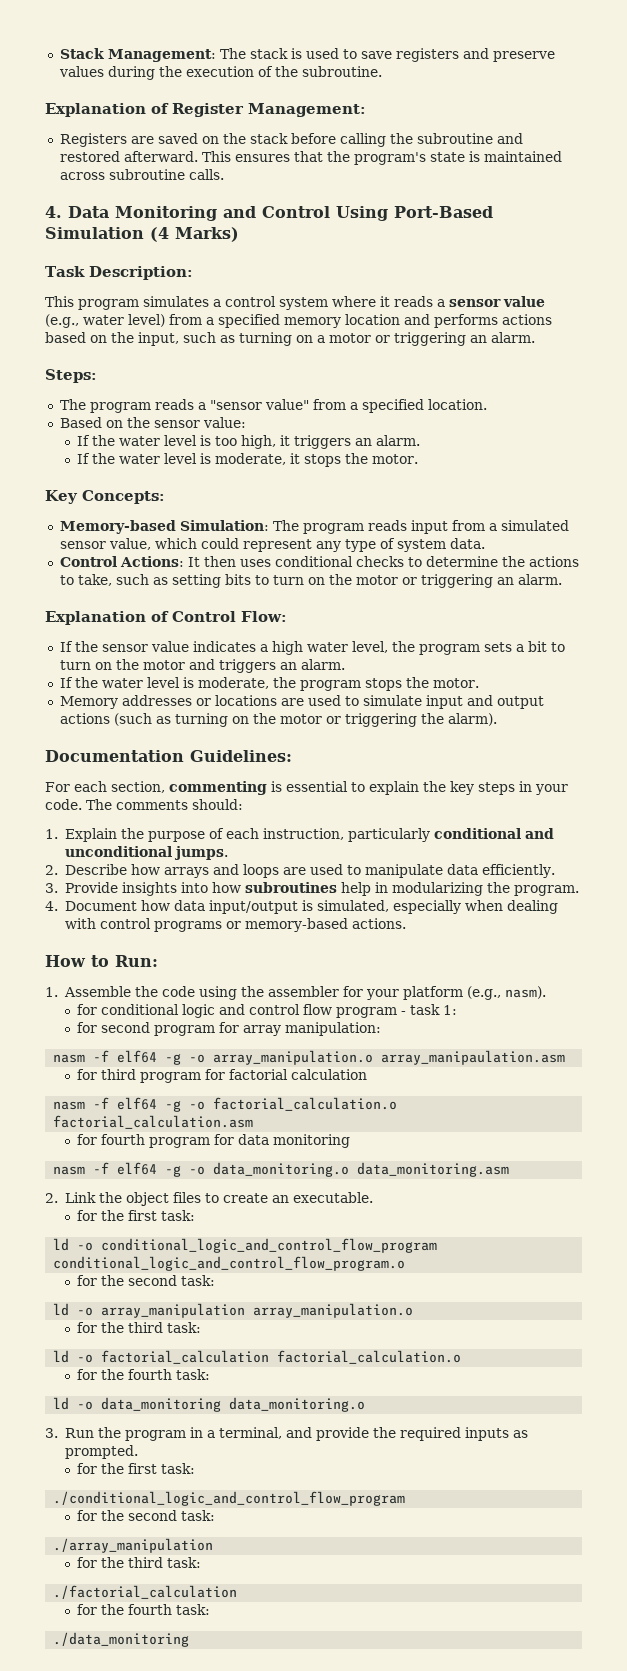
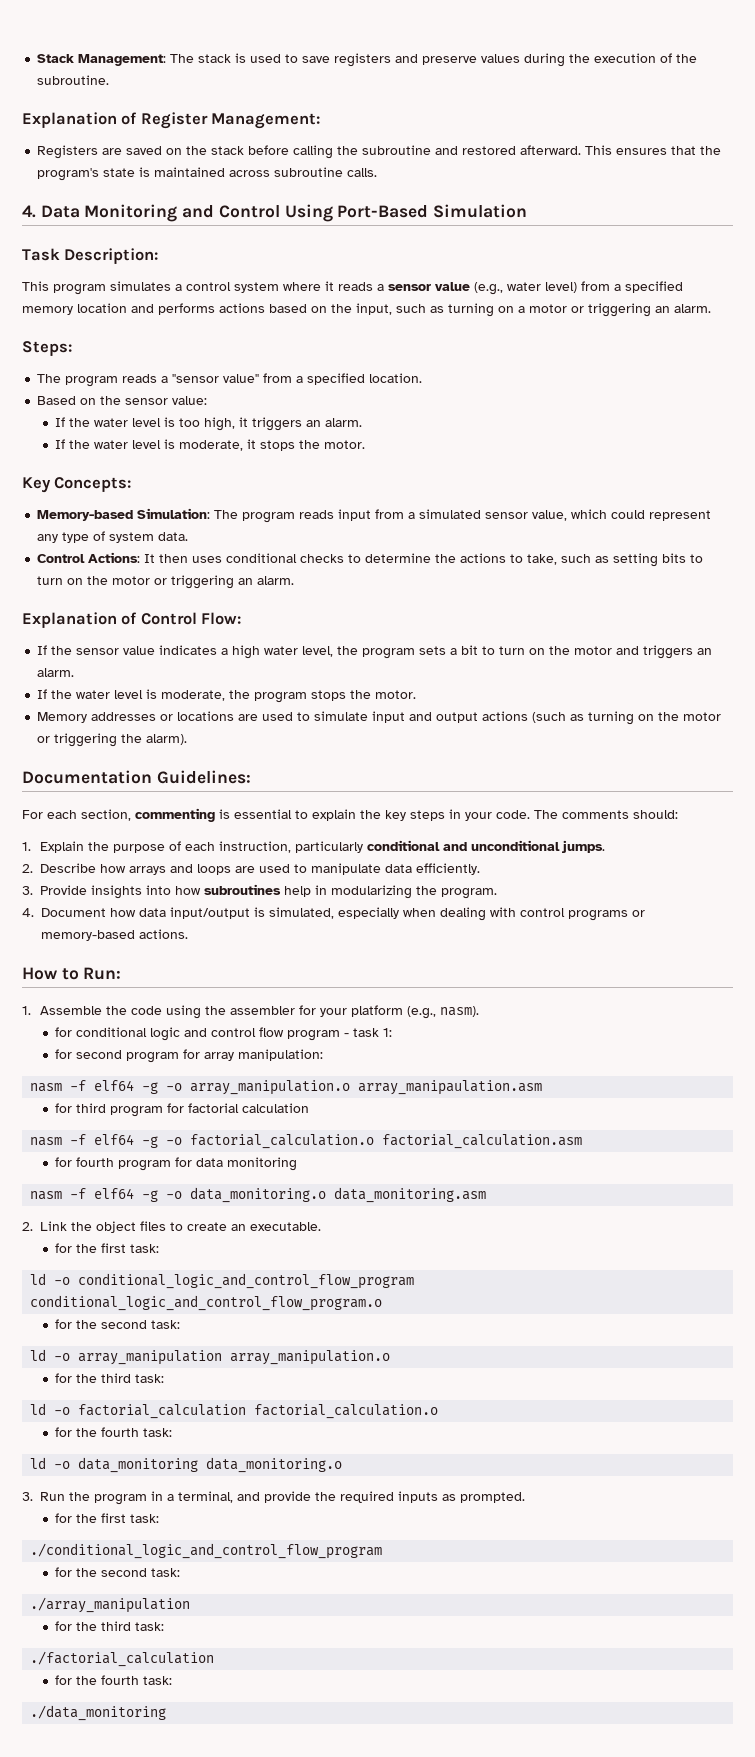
[150,227,239,242] (4 Marks) -> (528, 211) none

